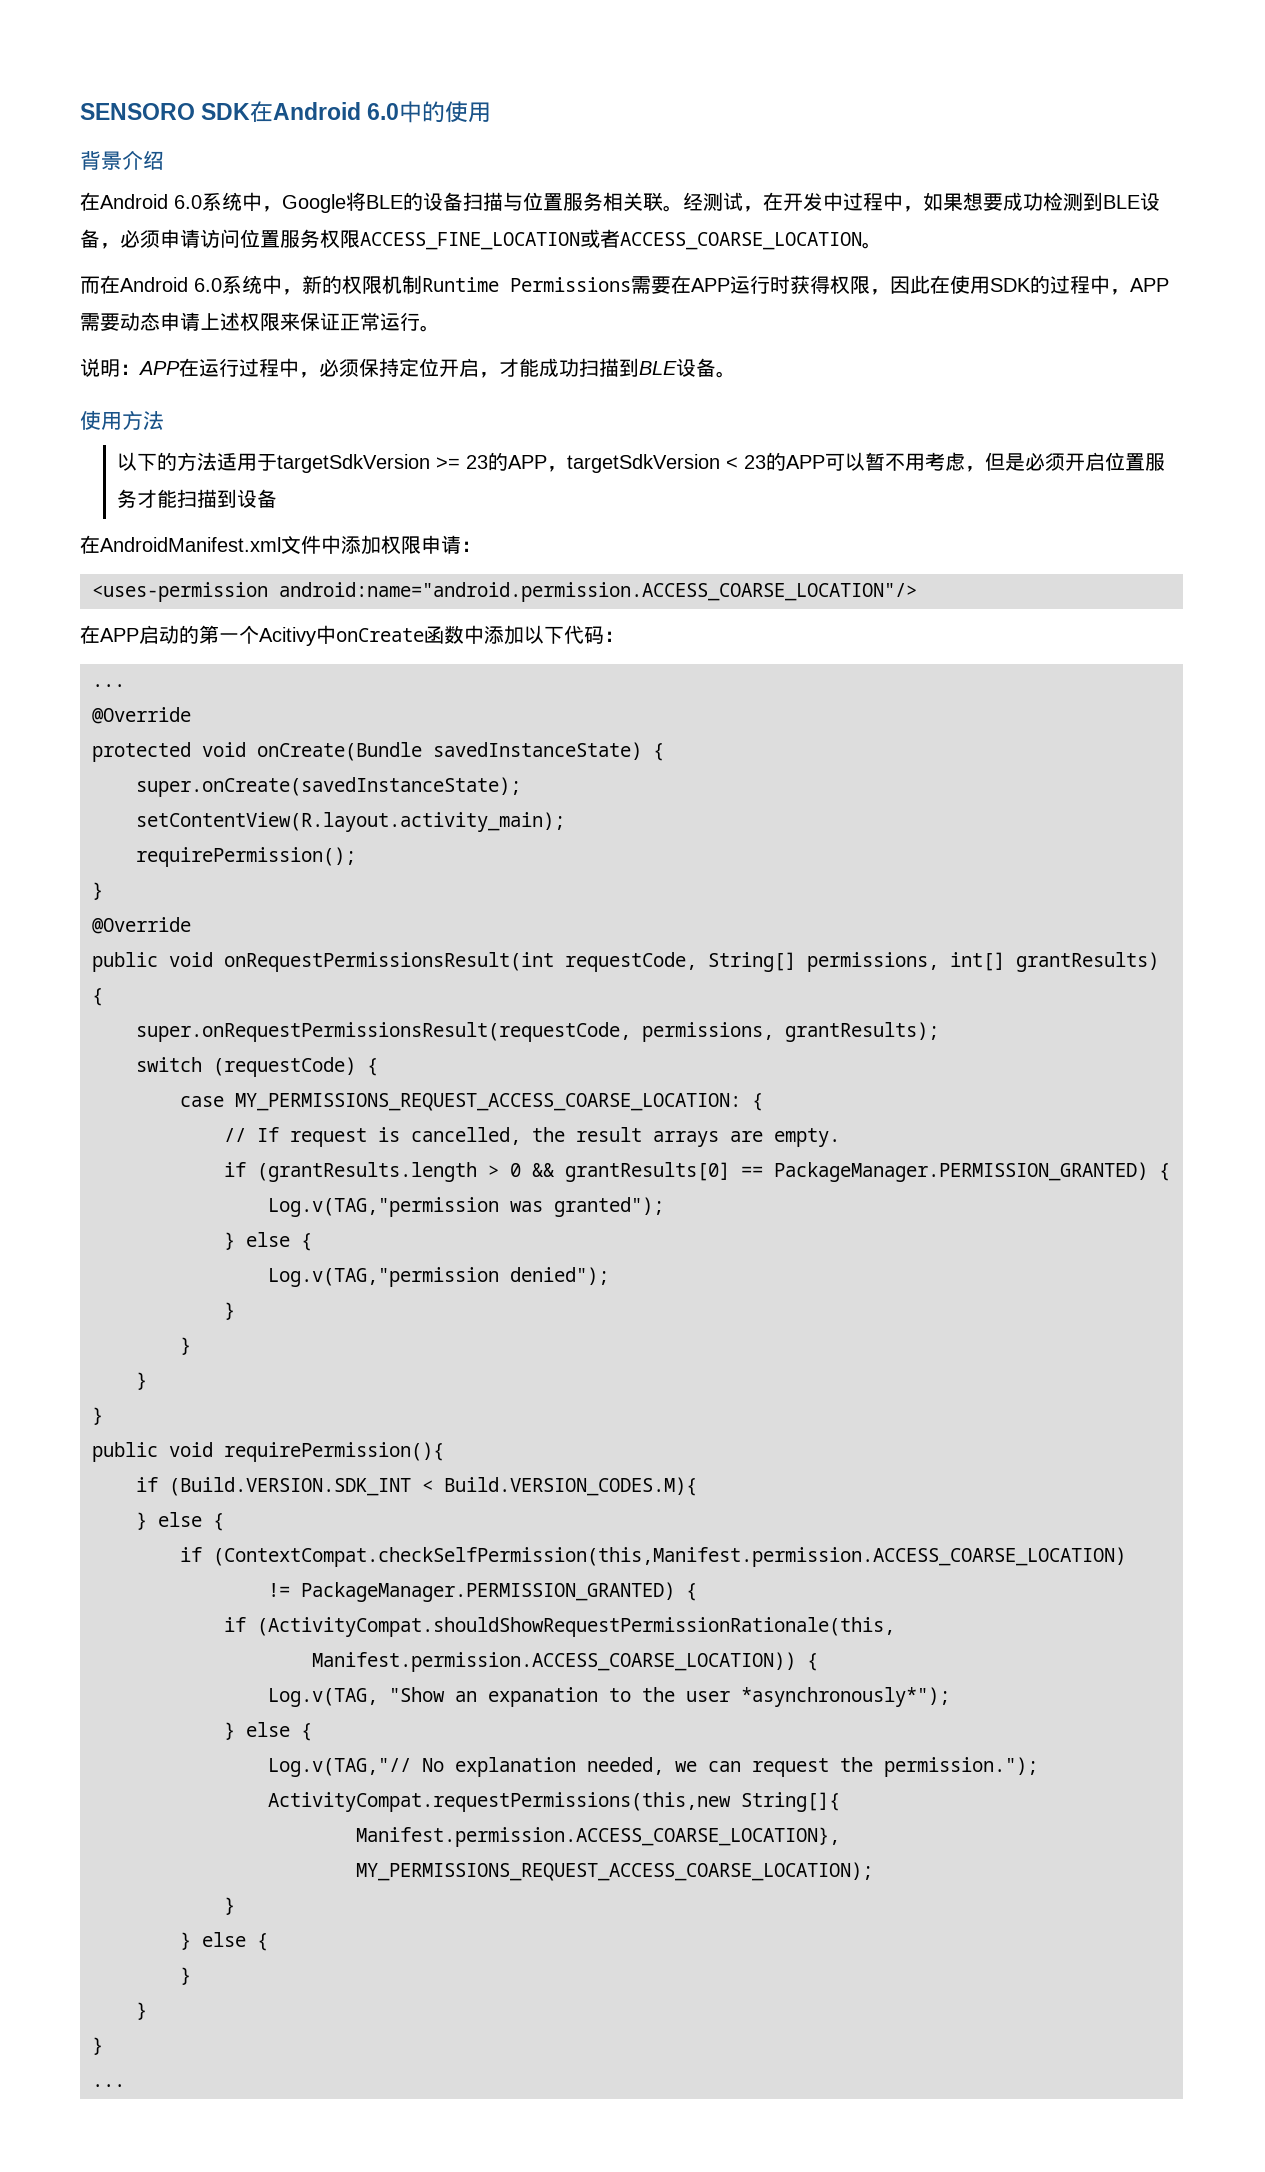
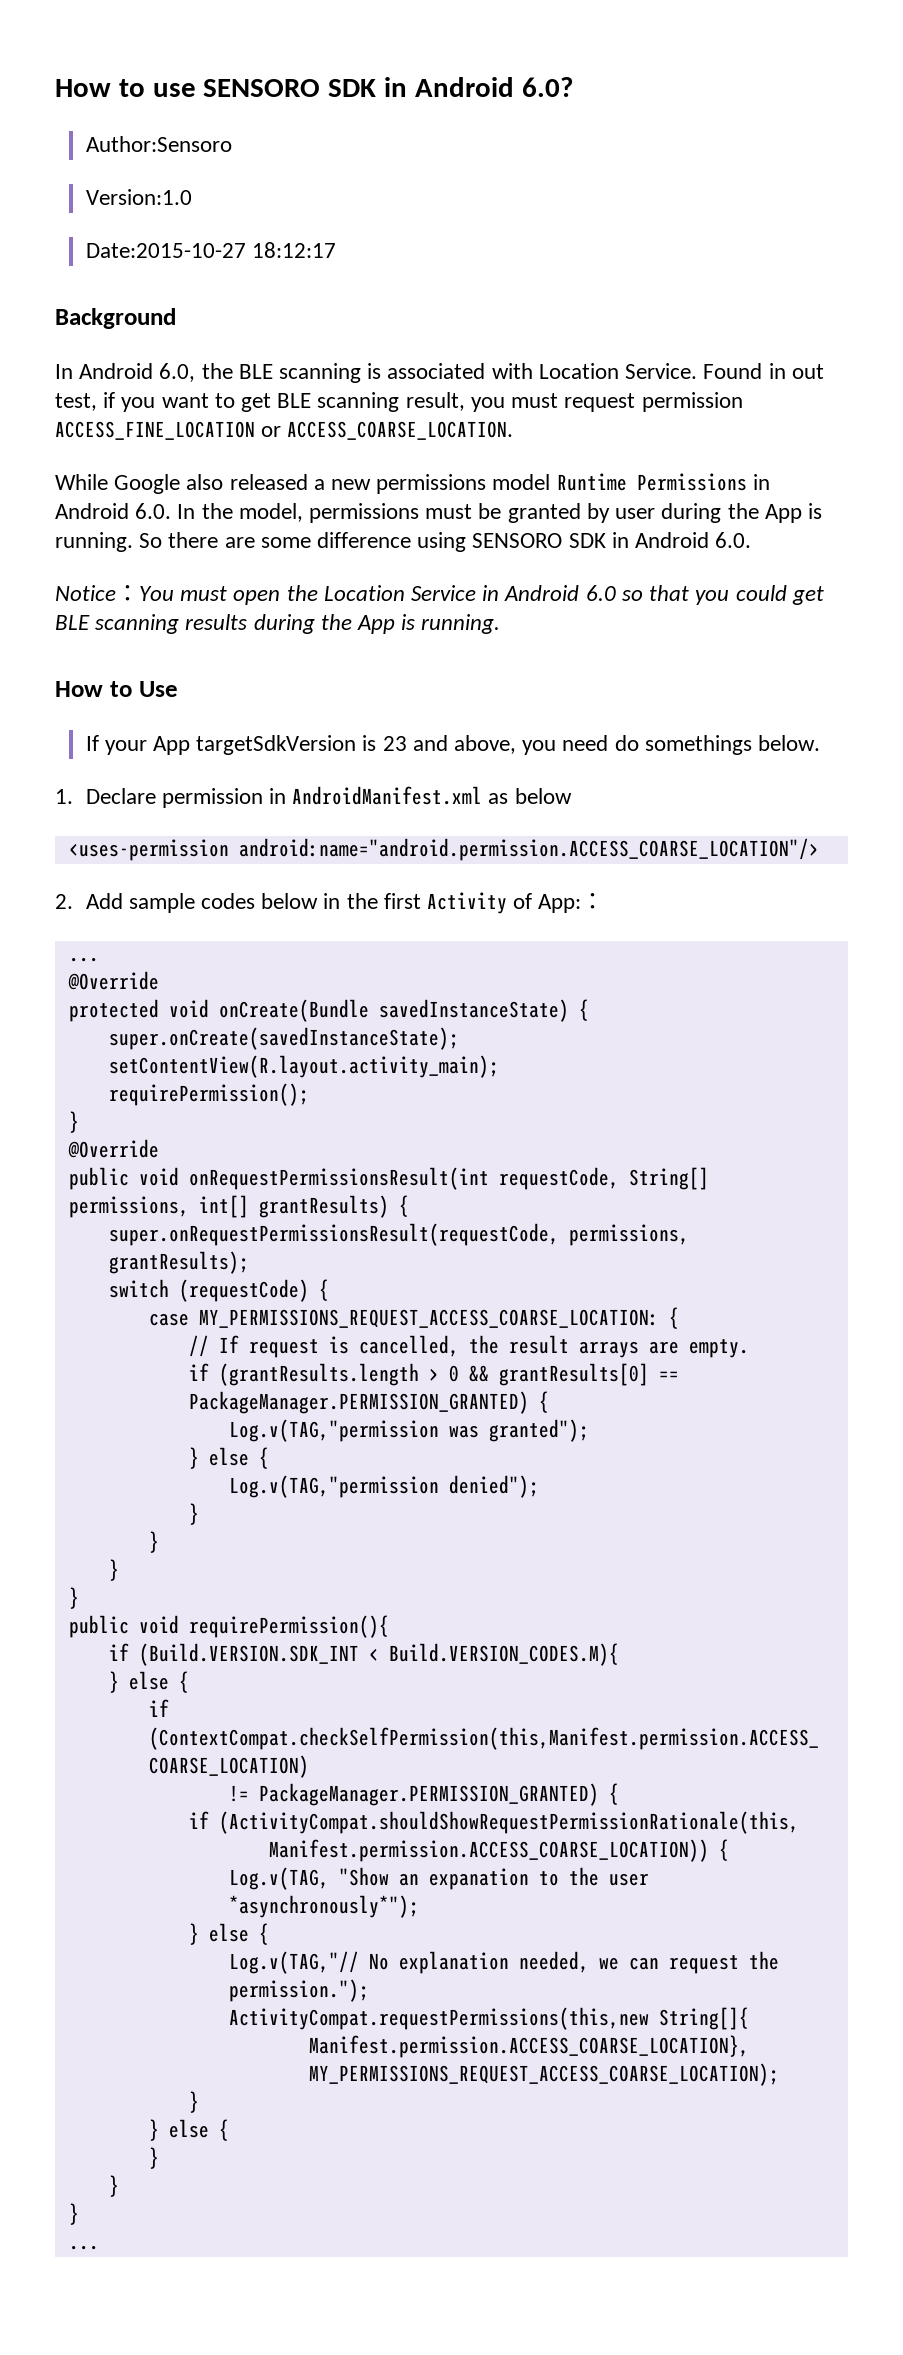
[80,101,492,123] [80,151,164,170] [80,192,1160,213] [80,229,882,250] [80,275,1169,295] [80,312,440,332] [80,358,736,378] [80,410,164,430] [116,452,1165,473] [116,489,277,508] [80,535,481,555] [92,582,917,602] [80,625,604,646] SENSORO SDK在Android 6.0中的使用 // 背景介绍 // 在Android 6.0系统中，Google将BLE的设备扫描与位置服务相关联。经测试，在开发中过程中，如果想要成功检测到BLE设备，必须申请访问位置服务权限ACCESS_FINE_LOCATION或者ACCESS_COARSE_LOCATION。 // 而在Android 6.0系统中，新的权限机制Runtime Permissions需要在APP运行时获得权限，因此在使用SDK的过程中，APP需要动态申请上述权限来保证正常运行。 // 说明：APP在运行过程中，必须保持定位开启，才能成功扫描到BLE设备。 // 使用方法 // 以下的方法适用于targetSdkVersion >= 23的APP，targetSdkVersion < 23的APP可以暂不用考虑，但是必须开启位置服务才能扫描到设备 // 在AndroidManifest.xml文件中添加权限申请： // <uses-permission android:name="android.permission.ACCESS_COARSE_LOCATION"/> // 在APP启动的第一个Acitivy中onCreate函数中添加以下代码 -> [55,77,573,97] [85,136,232,152] [85,189,192,205] [85,242,336,258] [55,308,176,329] [55,363,824,383] [55,392,743,412] [55,421,514,440] [55,473,770,494] [55,503,822,523] [55,532,752,552] [55,585,824,605] [55,614,501,634] [55,681,178,697] [85,735,821,755] [55,786,572,808] [68,838,819,861] [55,892,582,914] How to use SENSORO SDK in Android 6.0? // Author:Sensoro // Version:1.0 // Date:2015-10-27 18:12:17 // Background // In Android 6.0, the BLE scanning is associated with Location Service. Found in out test, if you want to get BLE scanning result, you must request permission ACCESS_FINE_LOCATION or ACCESS_COARSE_LOCATION. // While Google also released a new permissions model Runtime Permissions in Android 6.0. In the model, permissions must be granted by user during the App is running. So there are some difference using SENSORO SDK in Android 6.0. // Notice：You must open the Location Service in Android 6.0 so that you could get BLE scanning results during the App is running. // How to Use // If your App targetSdkVersion is 23 and above, you need do somethings below. // 1. Declare permission in AndroidManifest.xml as below // <uses-permission android:name="android.permission.ACCESS_COARSE_LOCATION"/> // 2. Add sample codes below in the first Activity of App:

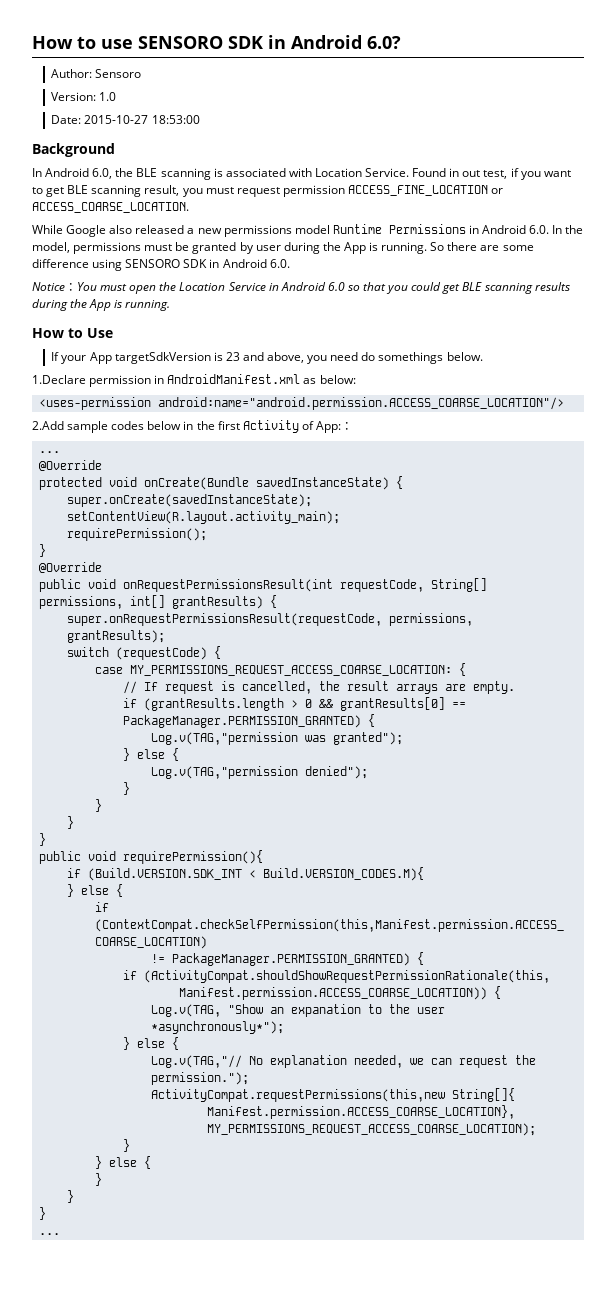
[85,136,232,152] [85,189,192,205] [85,242,336,258] Author:Sensoro // Version:1.0 // Date:2015-10-27 18:12:17 -> [51,69,142,78] [51,92,117,101] [51,115,200,124] Author: Sensoro // Version: 1.0 // Date: 2015-10-27 18:53:00
[55,788,156,804] 1. Declare -> [32,375,86,384] 1.Declare
[514,788,572,804] below -> [319,375,356,384] below:
[55,893,123,909] 2. Add -> [32,421,64,430] 2.Add

